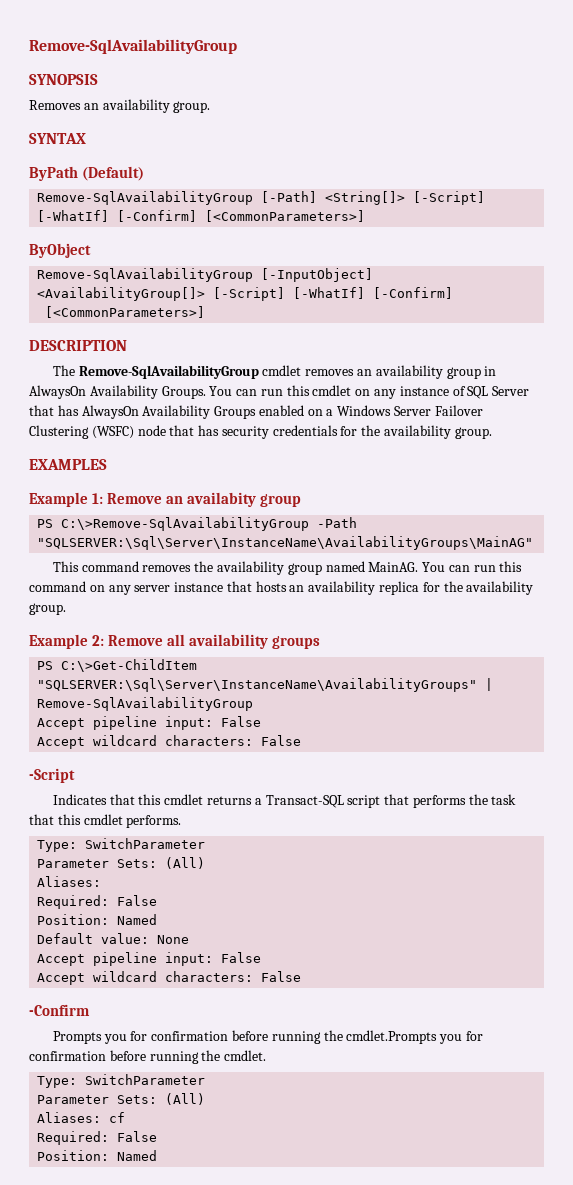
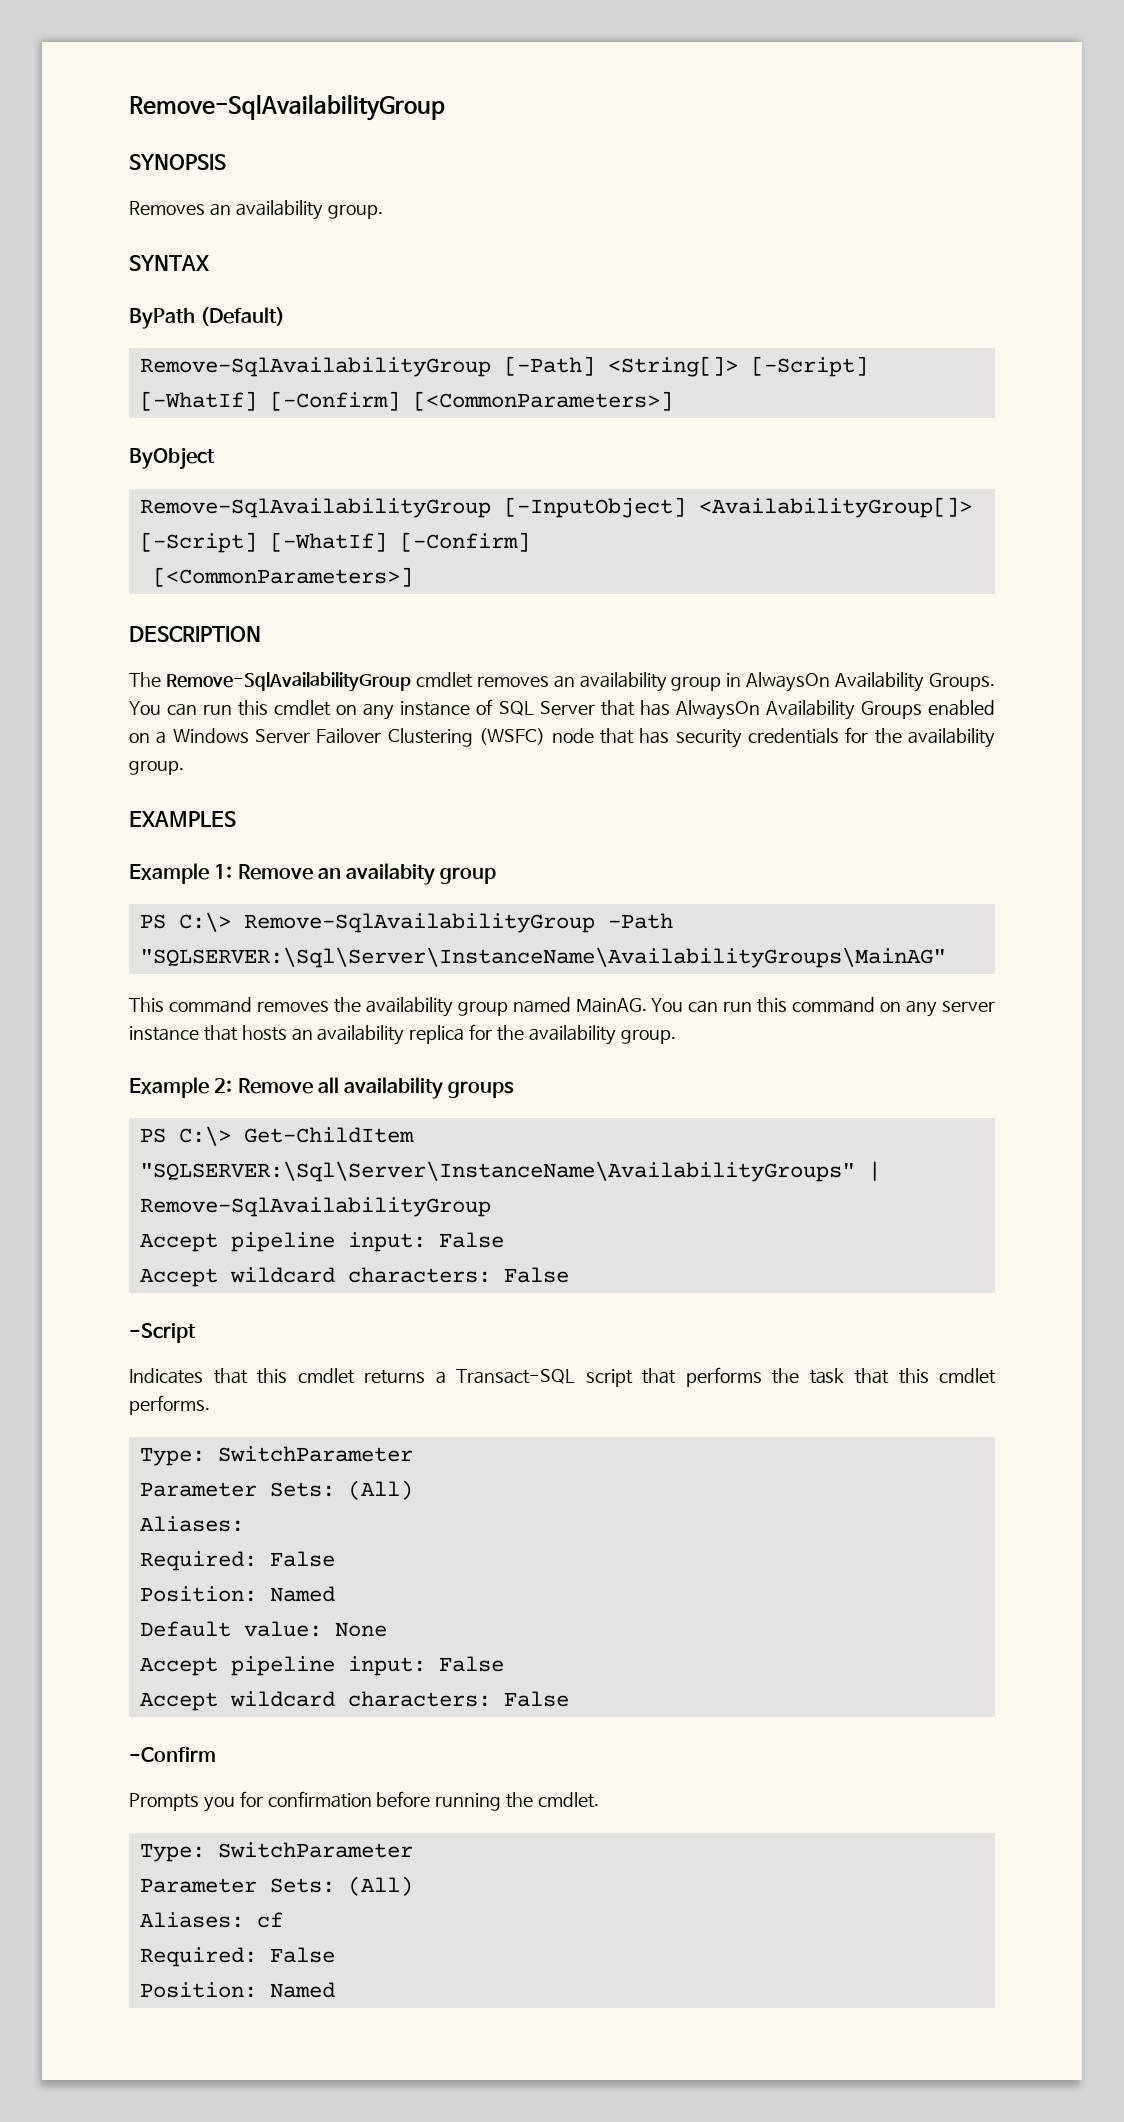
[61,517,310,531] C:\>Remove-SqlAvailabilityGroup -> [178,912,595,933] C:\> Remove-SqlAvailabilityGroup
[61,659,198,672] C:\>Get-ChildItem -> [178,1126,414,1146] C:\> Get-ChildItem
[346,1030,483,1044] [29,1050,221,1064] cmdlet.Prompts you for confirmation before running the -> (534, 1800) none

